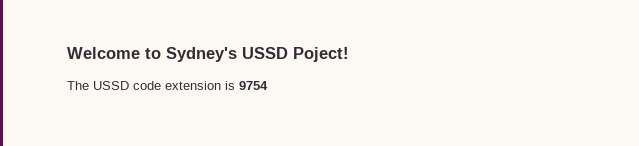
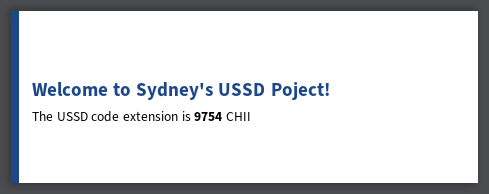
(268, 85) none -> [225,112,251,121] CHII

